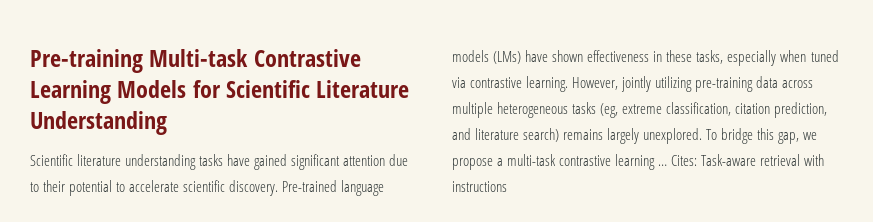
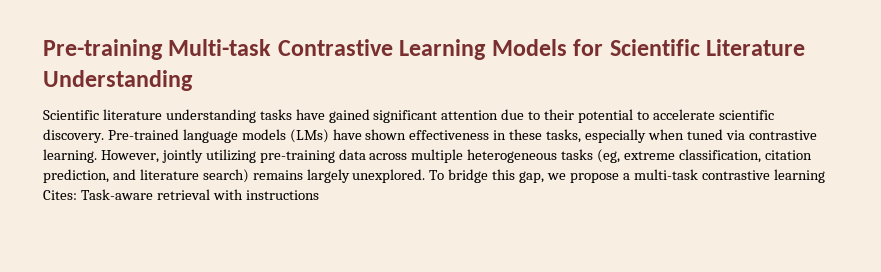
[658,164,668,166] … -> (825, 176) none

